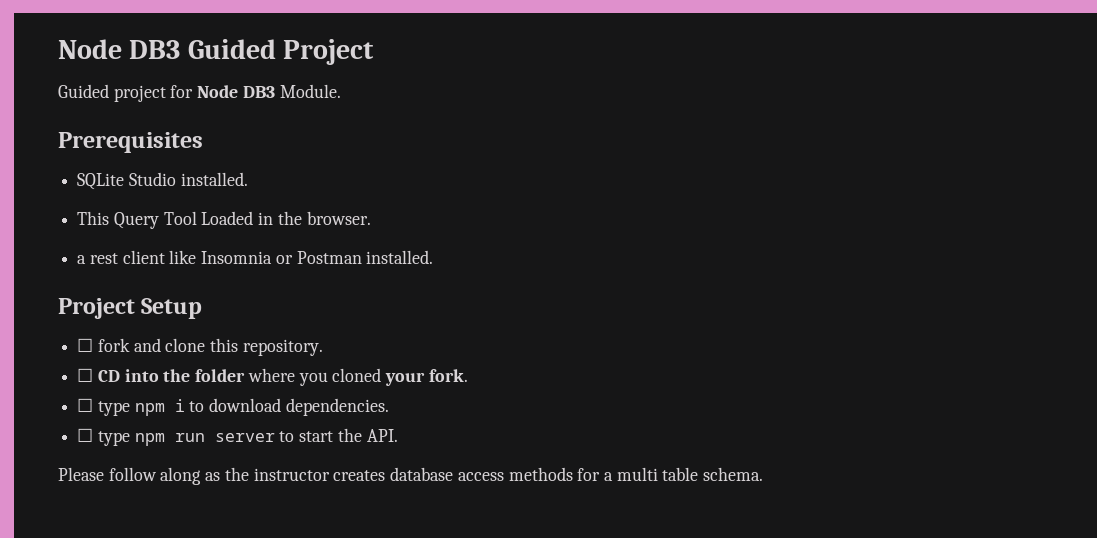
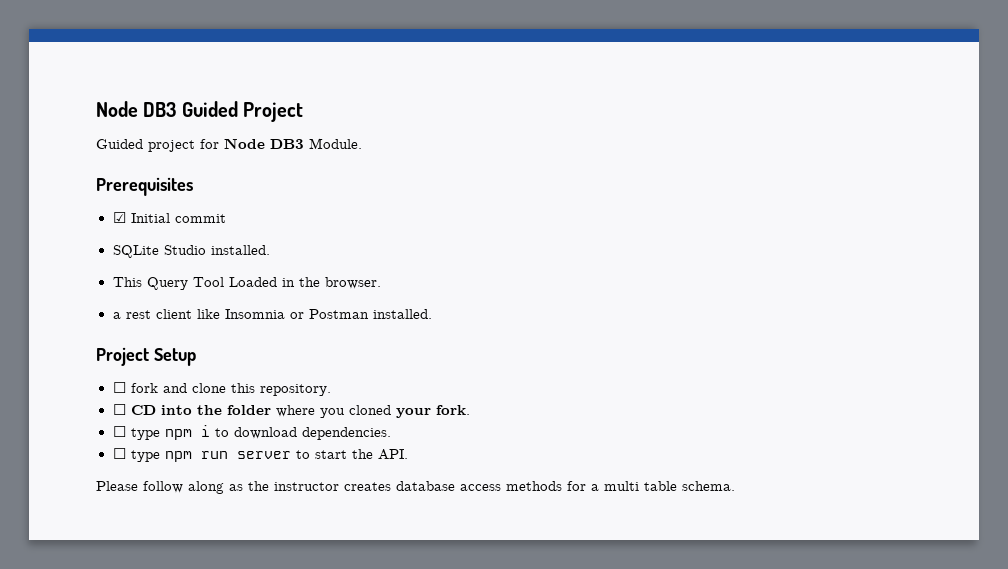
(203, 142) none -> [112,212,226,223] // ☑ Initial commit

